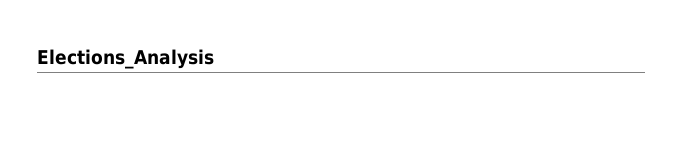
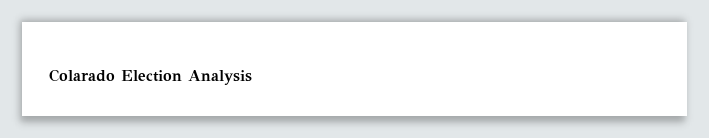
[37,49,214,69] Elections_Analysis -> [49,69,252,85] Colarado Election Analysis

